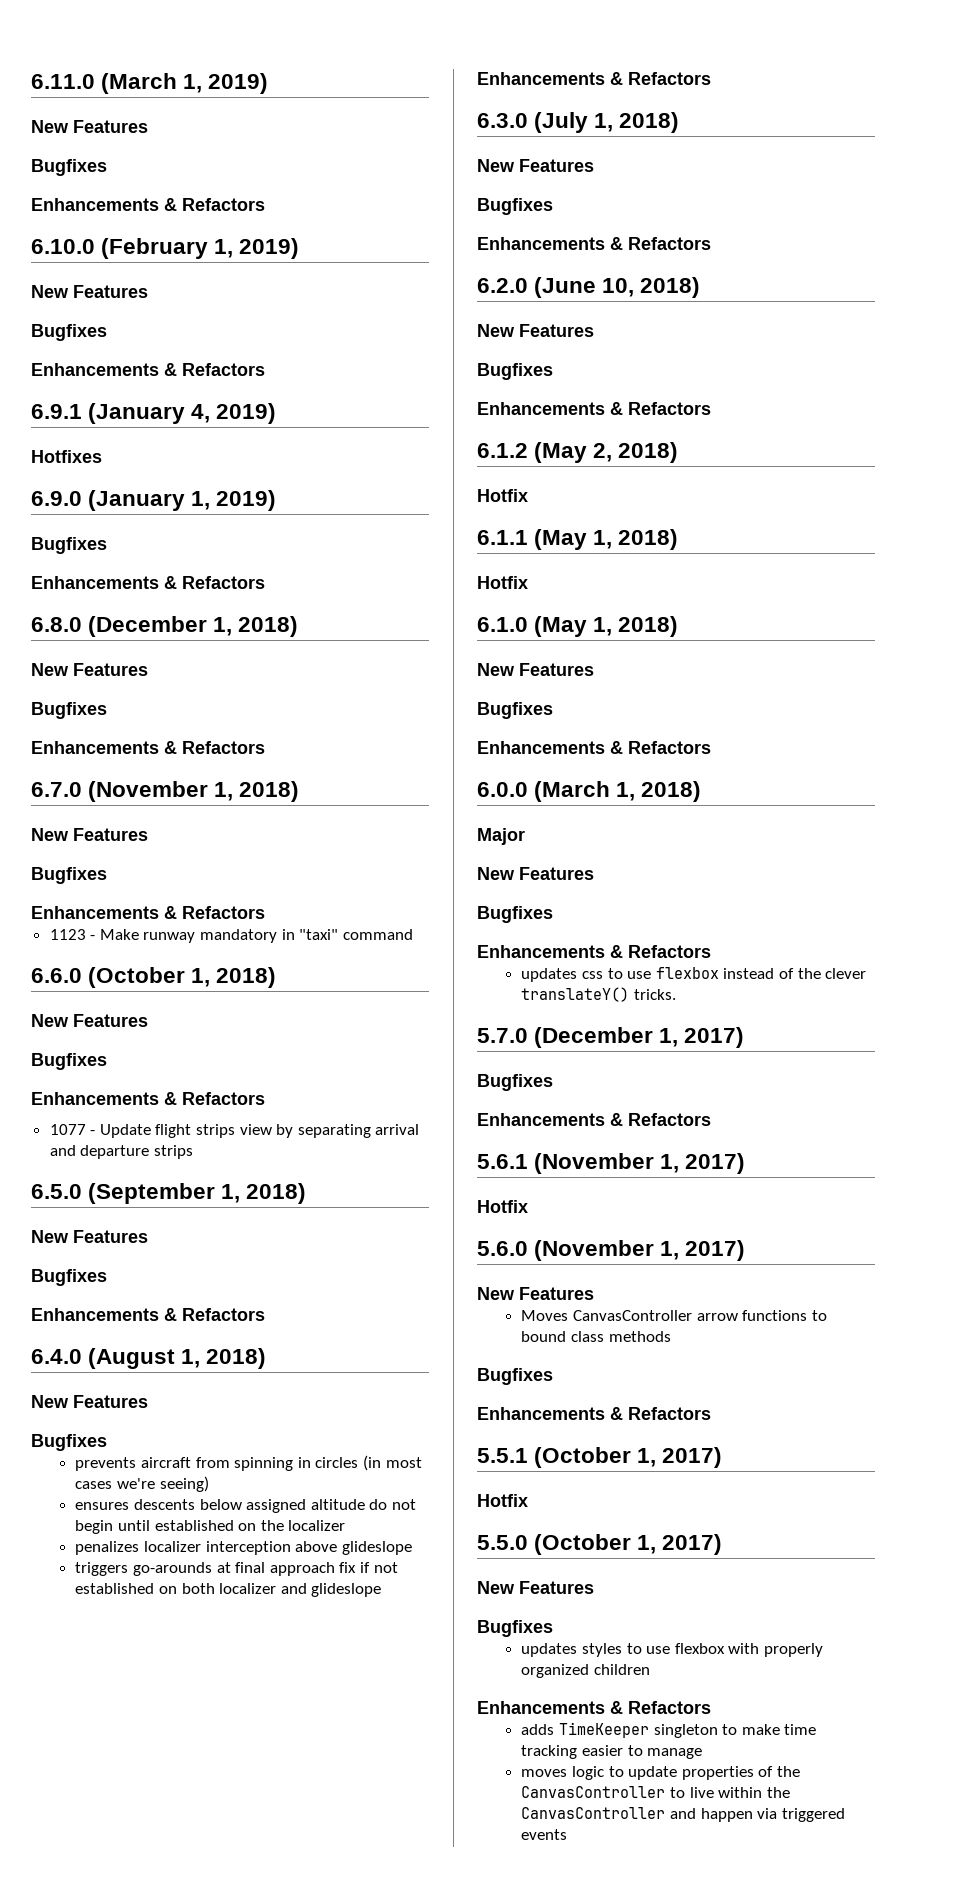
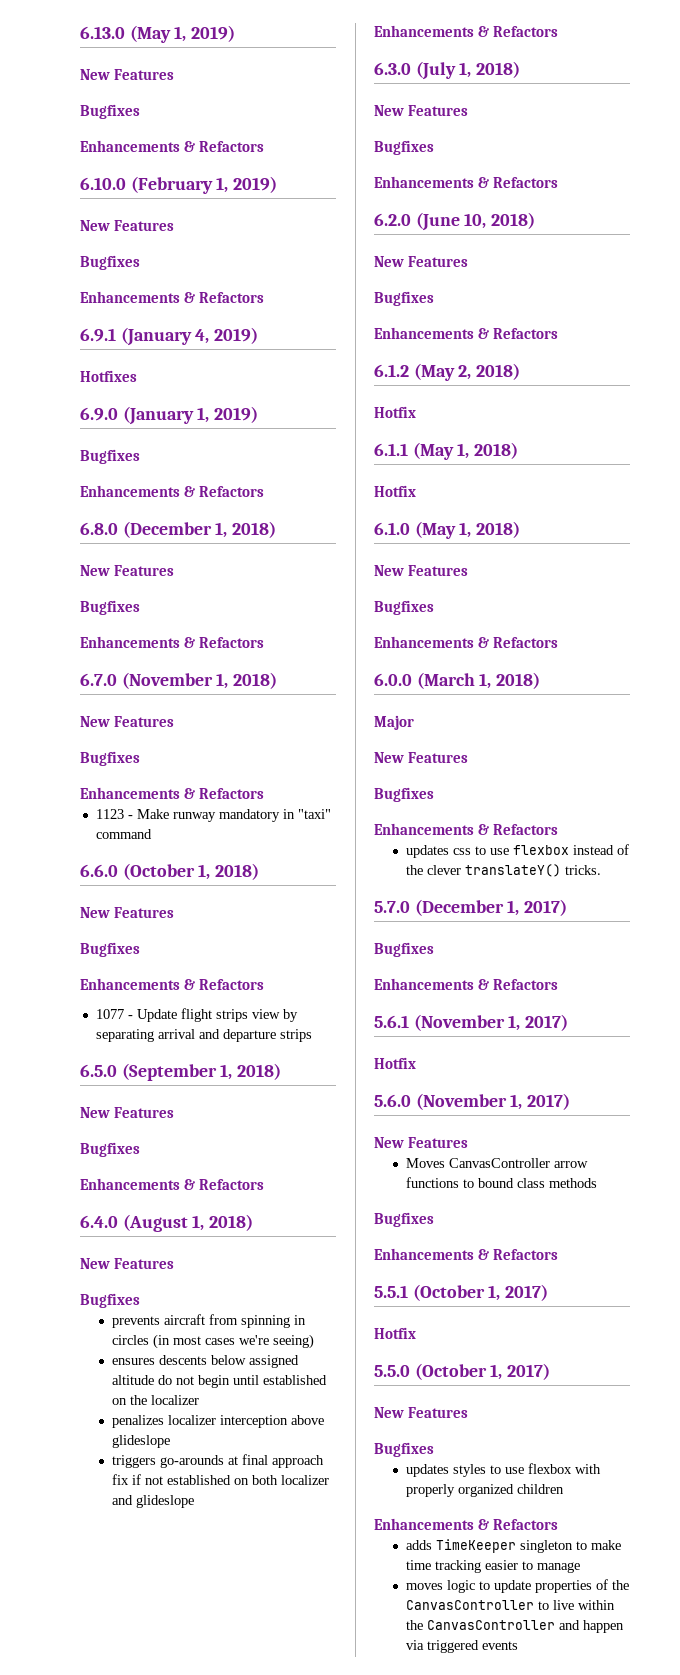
[31,73,178,94] 6.11.0 (March -> [80,25,171,43] 6.13.0 (May

